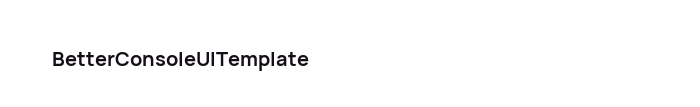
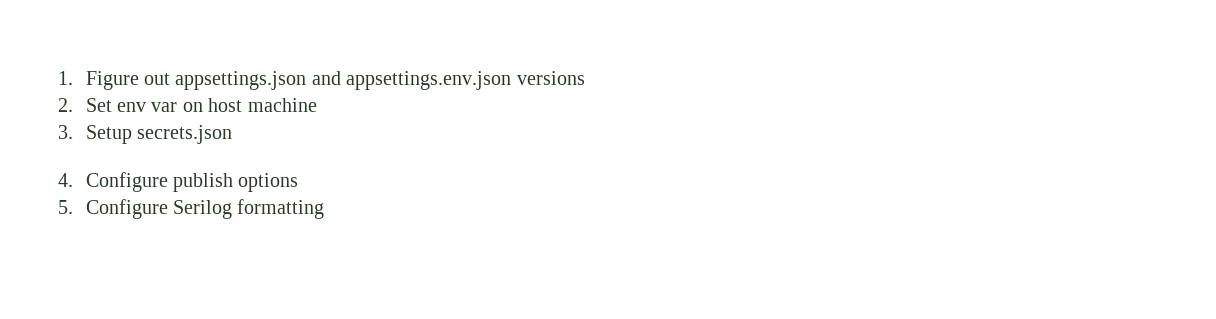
[52,52,309,71] BetterConsoleUITemplate -> [58,71,585,90] [58,98,317,112] [58,125,232,144] [58,172,299,192] [58,199,325,219] 1. Figure out appsettings.json and appsettings.env.json versions // 2. Set env var on host machine // 3. Setup secrets.json // 4. Configure publish options // 5. Configure Serilog formatting

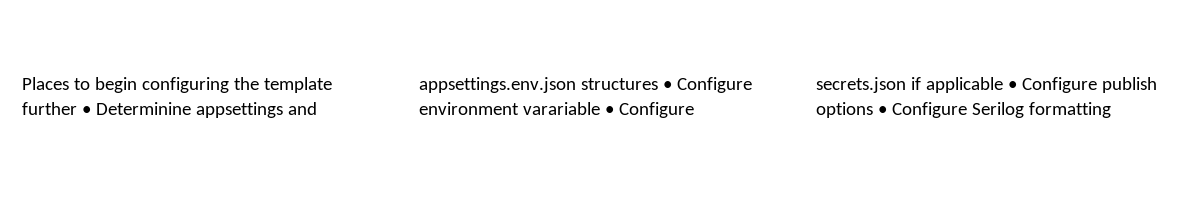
[58,71,585,90] [58,98,317,112] [58,125,232,144] [58,173,73,187] 1. Figure out appsettings.json and appsettings.env.json versions // 2. Set env var on host machine // 3. Setup secrets.json // 4. -> [22,77,332,93] [22,102,317,118] [419,77,752,93] [419,102,694,118] [816,77,1017,93] Places to begin configuring the template further • Determinine appsettings and appsettings.env.json structures • Configure environment varariable • Configure secrets.json if applicable •
[58,200,73,214] // 5. -> [877,106,887,115] •

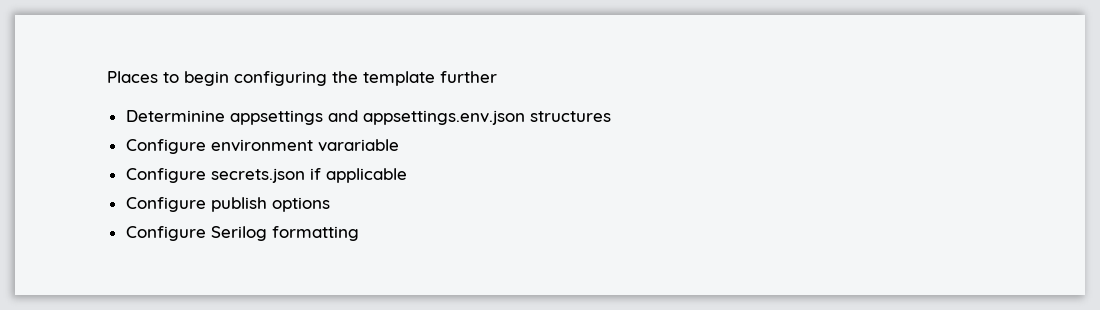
[81,106,91,115] • -> (497, 77) //
[662,81,672,90] • -> (611, 116) //
[604,106,614,115] • -> (399, 145) //
[1007,81,1017,90] • -> (407, 175) //
[877,106,887,115] • -> (330, 204) //

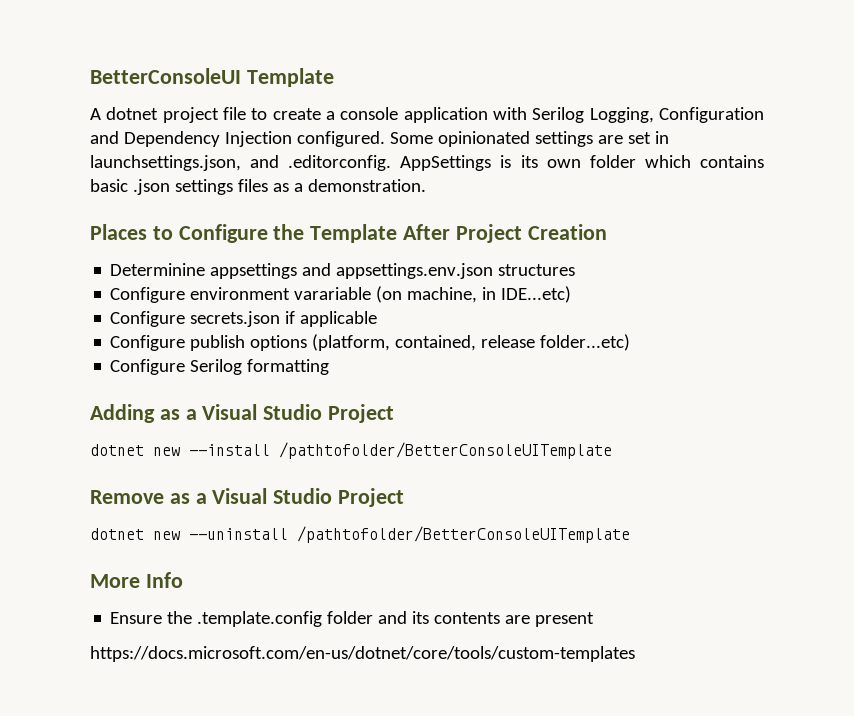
[107,71,497,86] Places to begin configuring the template further -> [90,68,334,87] [90,107,764,123] [90,131,669,147] [90,155,764,171] [90,179,426,195] [90,224,607,243] BetterConsoleUI Template // A dotnet project file to create a console application with Serilog Logging, Configuration and Dependency Injection configured. Some opinionated settings are set in launchsettings.json, and .editorconfig. AppSettings is its own folder which contains basic .json settings files as a demonstration. // Places to Configure the Template After Project Creation
(399, 145) none -> [376,286,572,303] (on machine, in IDE...etc)
(330, 204) none -> [312,334,631,351] (platform, contained, release folder...etc)
(359, 233) none -> [90,404,395,423] [90,442,612,459] [90,488,405,507] [90,526,630,543] [90,572,183,588] [110,611,595,627] [90,646,635,662] // Adding as a Visual Studio Project // dotnet new --install /pathtofolder/BetterConsoleUITemplate // Remove as a Visual Studio Project // dotnet new --uninstall /pathtofolder/BetterConsoleUITemplate // More Info // Ensure the .template.config folder and its contents are present // https://docs.microsoft.com/en-us/dotnet/core/tools/custom-templates

